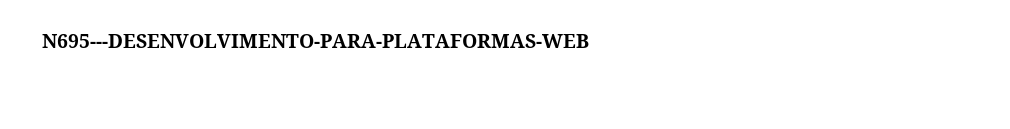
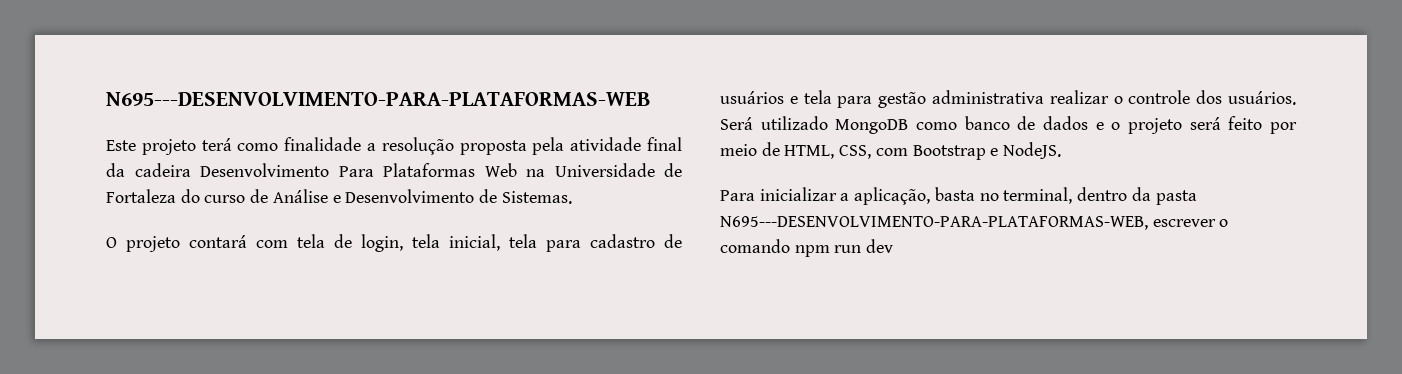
(589, 41) none -> [106,137,682,155] [106,163,682,177] [106,189,572,204] [106,234,682,252] [720,90,1296,108] [720,116,1297,134] [720,142,1062,160] [720,187,1197,205] [720,216,1229,230] [720,239,894,257] // Este projeto terá como finalidade a resolução proposta pela atividade final da cadeira Desenvolvimento Para Plataformas Web na Universidade de Fortaleza do curso de Análise e Desenvolvimento de Sistemas. // O projeto contará com tela de login, tela inicial, tela para cadastro de usuários e tela para gestão administrativa realizar o controle dos usuários. Será utilizado MongoDB como banco de dados e o projeto será feito por meio de HTML, CSS, com Bootstrap e NodeJS. // Para inicializar a aplicação, basta no terminal, dentro da pasta N695---DESENVOLVIMENTO-PARA-PLATAFORMAS-WEB, escrever o comando npm run dev

